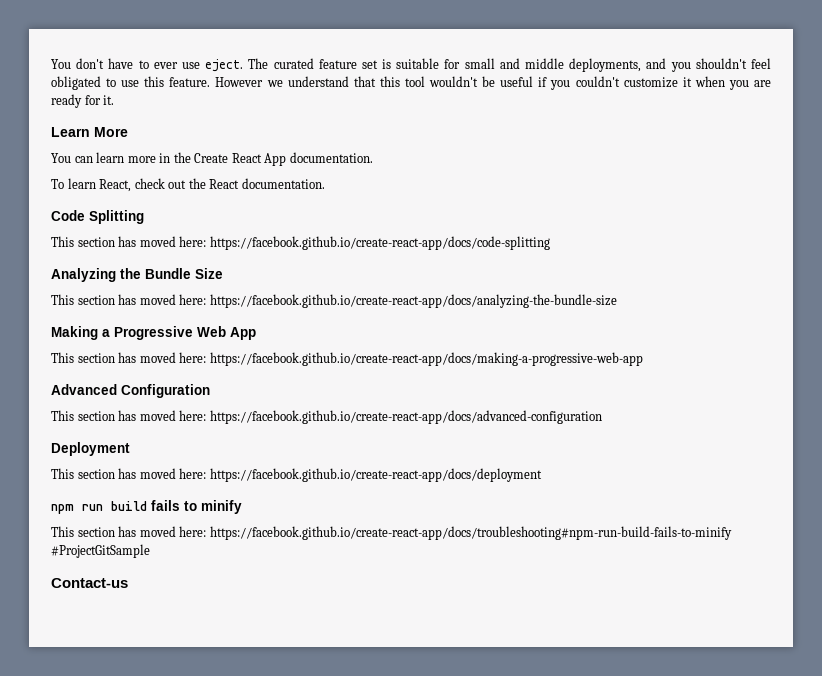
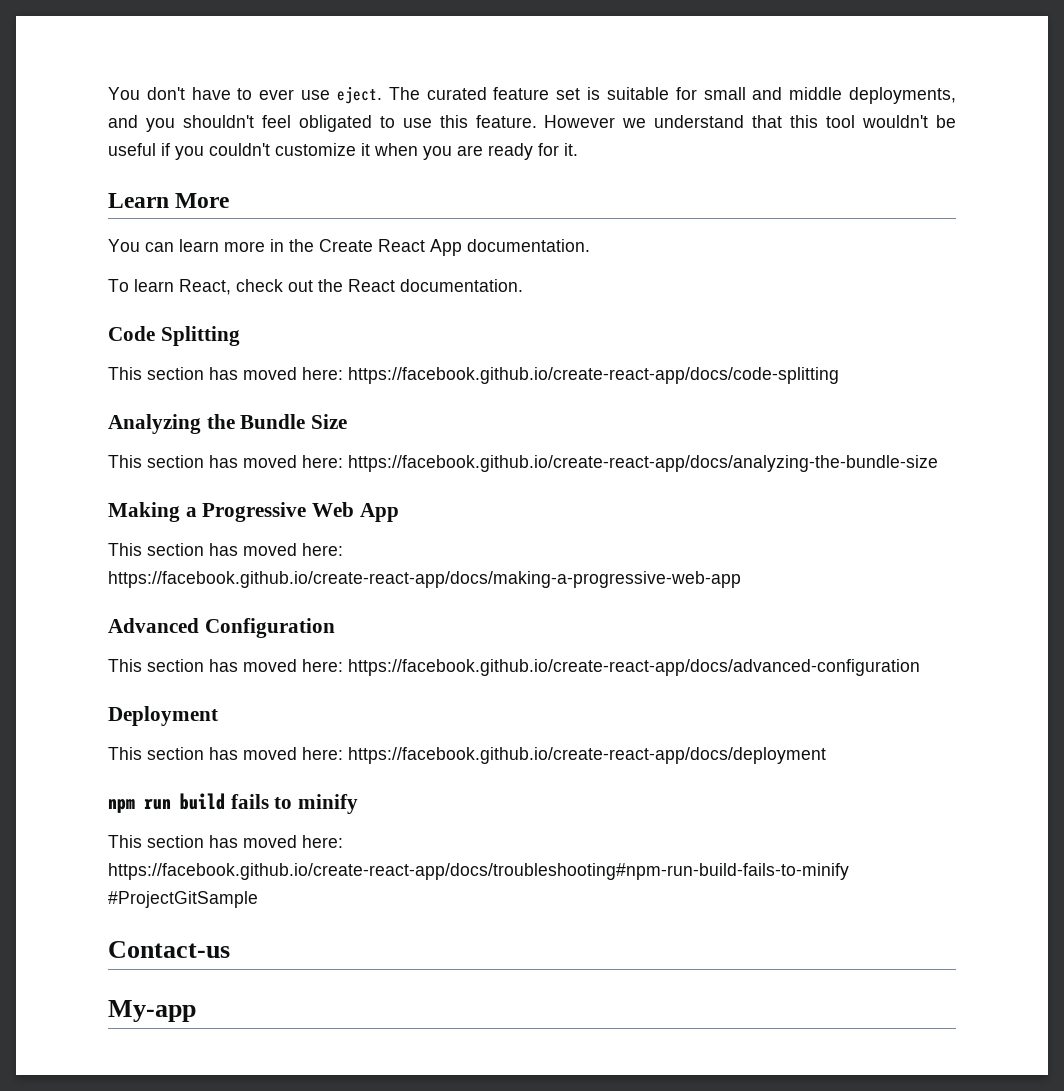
(128, 583) none -> [108,1000,196,1022] // My-app

